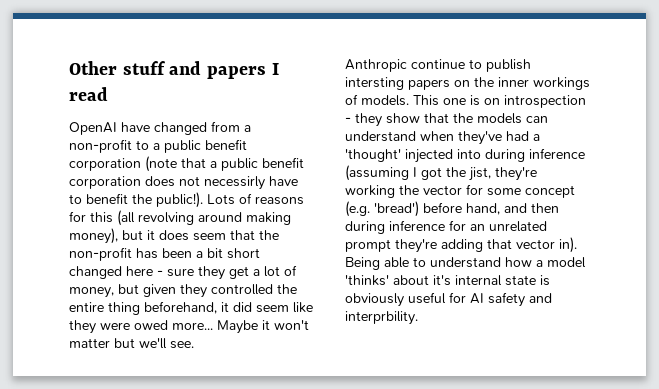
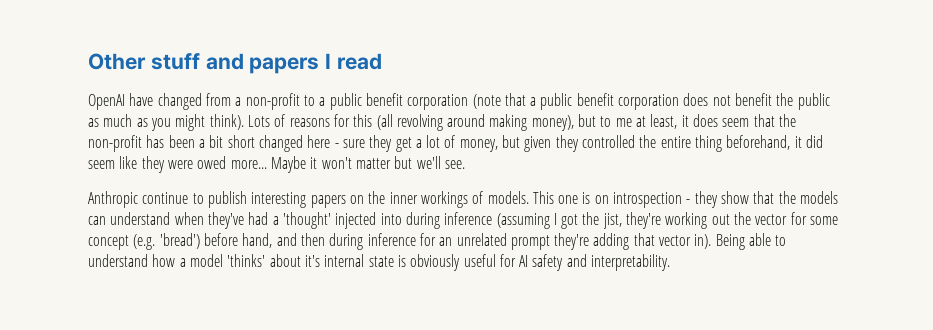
[204,176,298,190] [69,192,203,208] necessirly have to benefit the public!). -> [735,93,830,110] [88,114,244,131] benefit the public as much as you might think).
(143, 235) none -> [600,114,678,129] to me at least,
[345,77,404,90] intersting -> [251,192,307,208] interesting
(395, 191) none -> [711,214,730,225] out
[345,311,418,325] interprbility. -> [591,254,671,271] interpretability.

